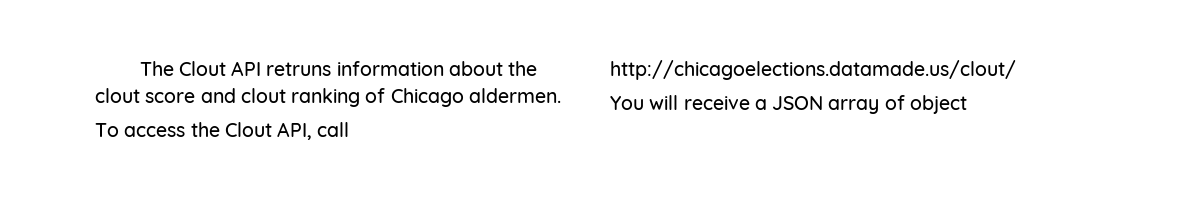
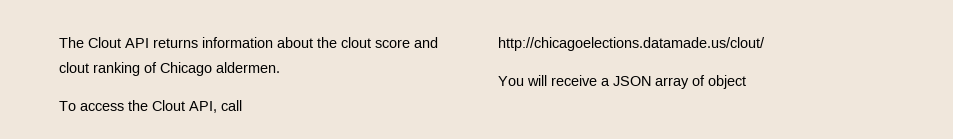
[266,62,332,76] retruns -> [153,38,198,48] returns

